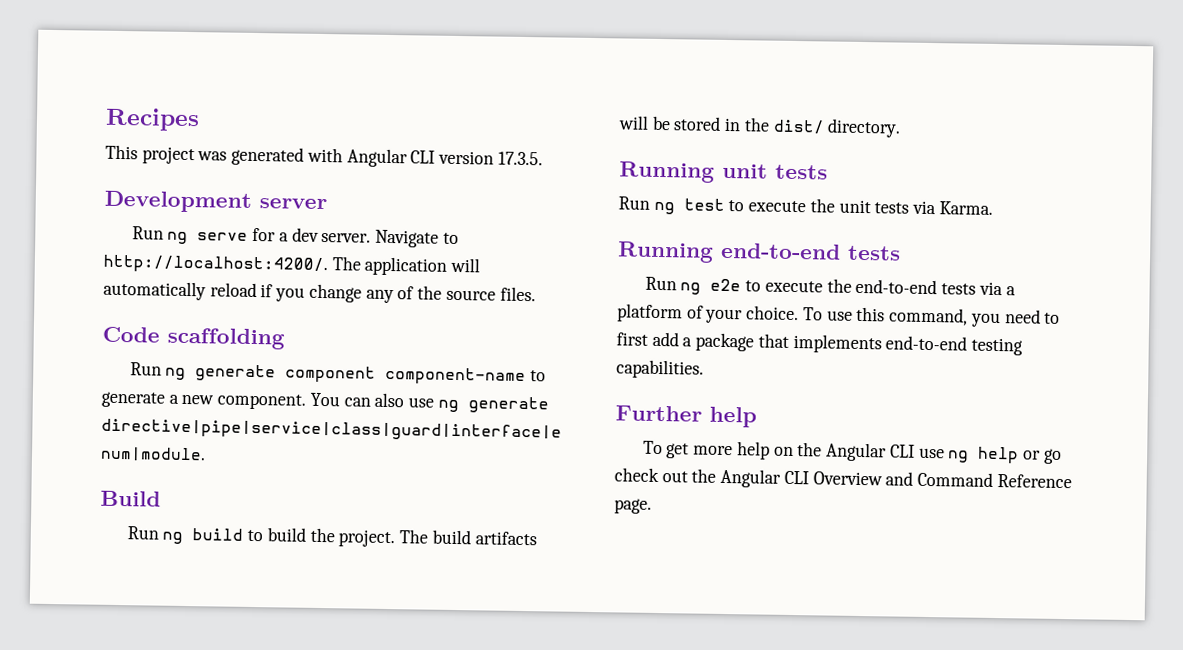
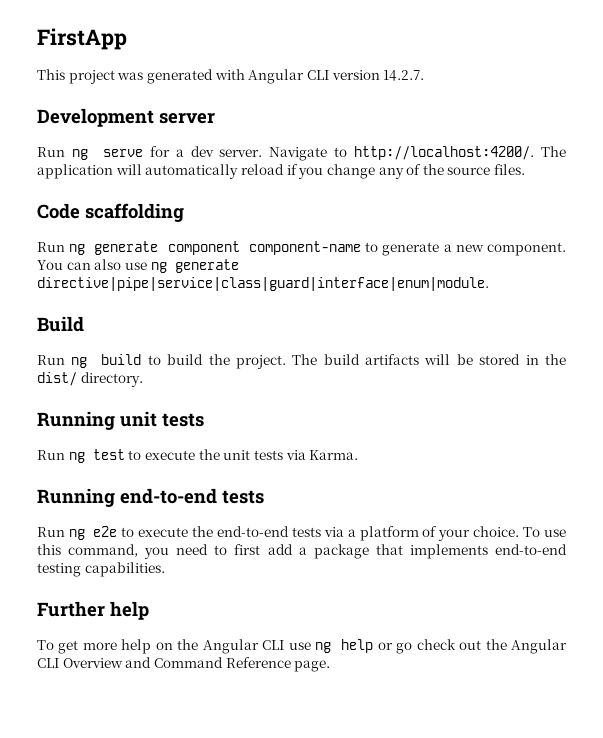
[105,107,200,132] Recipes -> [37,28,127,50] FirstApp
[497,151,543,166] 17.3.5. -> [383,70,425,81] 14.2.7.

